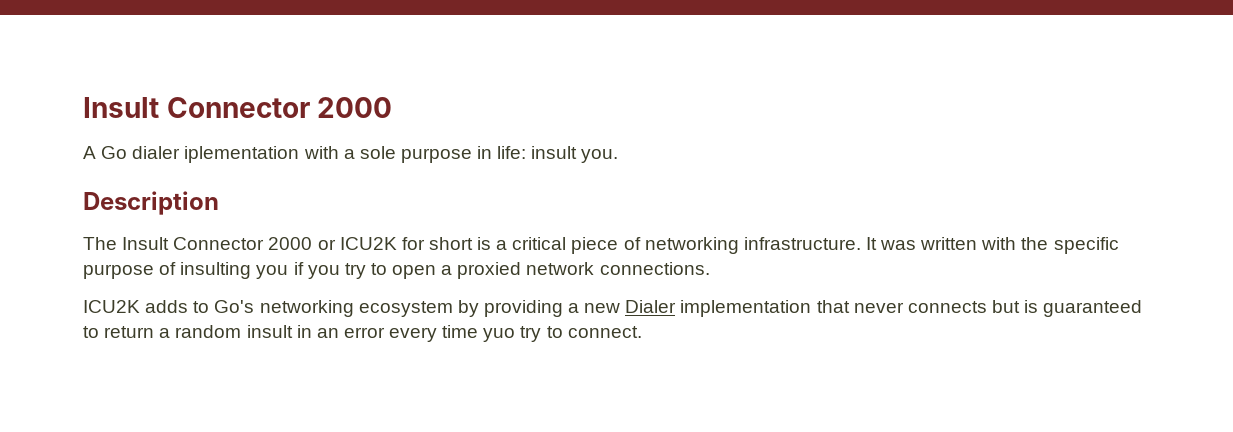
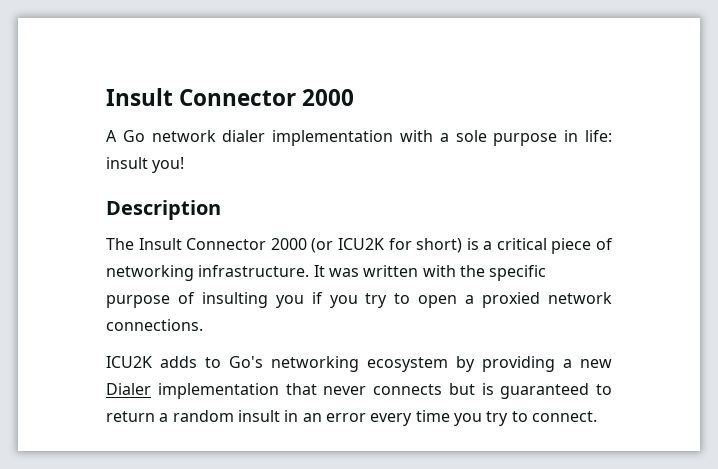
[132,146,300,163] dialer iplementation -> [151,130,394,146] network dialer implementation
[581,149,619,163] you. -> [152,157,185,173] you!
[317,239,336,250] or -> [311,238,334,253] (or
[428,237,473,250] short -> [416,238,463,253] short)
[483,328,516,342] yuo -> [453,413,482,426] you

